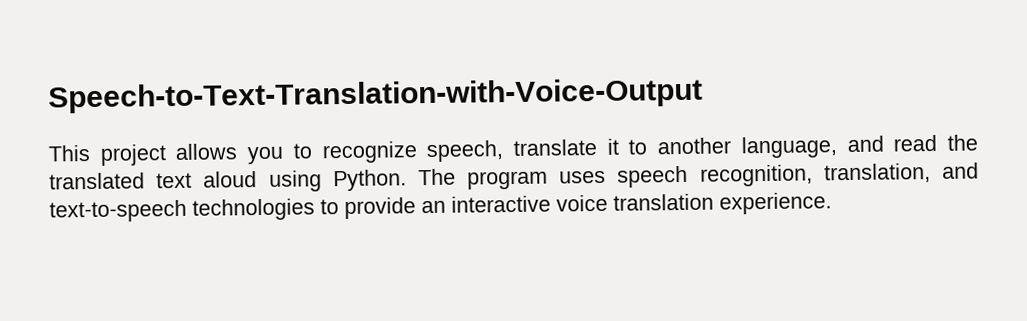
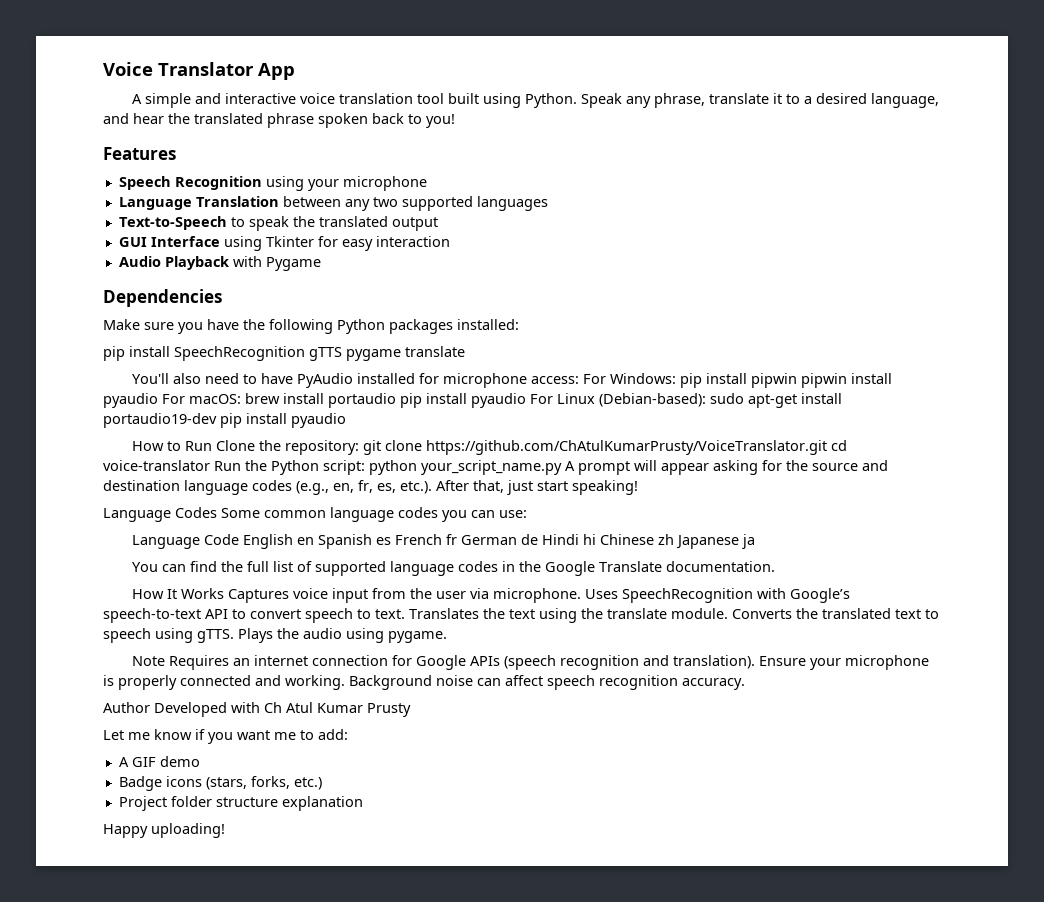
[48,77,703,114] [48,134,978,166] [49,162,979,192] [49,192,832,223] Speech-to-Text-Translation-with-Voice-Output // This project allows you to recognize speech, translate it to another language, and read the translated text aloud using Python. The program uses speech recognition, translation, and text-to-speech technologies to provide an interactive voice translation experience. -> [103,62,295,80] [132,93,940,108] [103,113,455,128] [103,147,176,160] [118,176,427,191] [118,196,548,211] [118,216,438,231] [118,236,450,251] [118,256,321,271] [103,289,222,307] [103,319,519,334] [103,346,465,361] [132,373,893,388] [103,393,842,408] [103,413,346,428] [132,440,848,455] [103,460,888,475] [103,480,638,495] [103,507,527,522] [132,534,756,549] [132,561,776,576] [132,588,851,603] [103,608,939,623] [103,628,447,643] [132,655,930,670] [103,675,745,690] [103,702,411,717] [103,729,348,744] [118,756,200,767] [118,776,322,791] [118,796,363,811] [103,823,225,838] Voice Translator App // A simple and interactive voice translation tool built using Python. Speak any phrase, translate it to a desired language, and hear the translated phrase spoken back to you! // Features // Speech Recognition using your microphone // Language Translation between any two supported languages // Text-to-Speech to speak the translated output // GUI Interface using Tkinter for easy interaction // Audio Playback with Pygame // Dependencies // Make sure you have the following Python packages installed: // pip install SpeechRecognition gTTS pygame translate // You'll also need to have PyAudio installed for microphone access: For Windows: pip install pipwin pipwin install pyaudio For macOS: brew install portaudio pip install pyaudio For Linux (Debian-based): sudo apt-get install portaudio19-dev pip install pyaudio // How to Run Clone the repository: git clone https://github.com/ChAtulKumarPrusty/VoiceTranslator.git cd voice-translator Run the Python script: python your_script_name.py A prompt will appear asking for the source and destination language codes (e.g., en, fr, es, etc.). After that, just start speaking! // Language Codes Some common language codes you can use: // Language Code English en Spanish es French fr German de Hindi hi Chinese zh Japanese ja // You can find the full list of supported language codes in the Google Translate documentation. // How It Works Captures voice input from the user via microphone. Uses SpeechRecognition with Google’s speech-to-text API to convert speech to text. Translates the text using the translate module. Converts the translated text to speech using gTTS. Plays the audio using pygame. // Note Requires an internet connection for Google APIs (speech recognition and translation). Ensure your microphone is properly connected and working. Background noise can affect speech recognition accuracy. // Author Developed with Ch Atul Kumar Prusty // Let me know if you want me to add: // A GIF demo // Badge icons (stars, forks, etc.) // Project folder structure explanation // Happy uploading!

